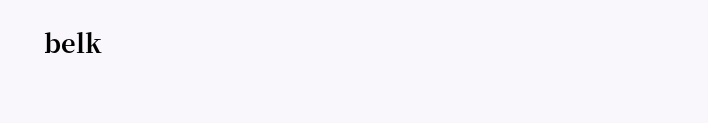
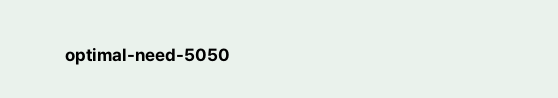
[44,32,102,53] belk -> [65,47,230,65] optimal-need-5050

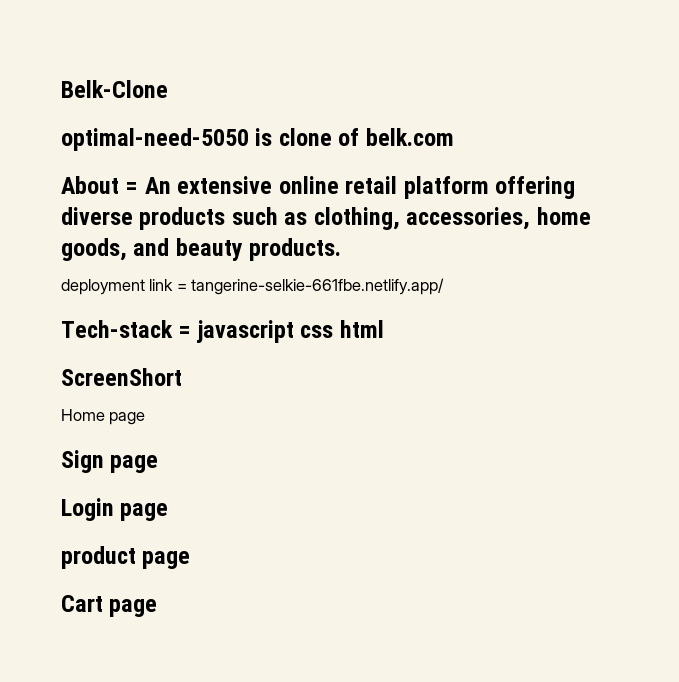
[65,47,230,65] optimal-need-5050 -> [61,80,168,98] [61,128,454,151] [61,176,576,199] [61,207,591,230] [61,238,342,261] [61,278,445,295] [61,320,384,343] [61,368,182,386] [61,409,146,425] [61,450,159,473] [61,498,169,521] [61,546,191,569] [61,595,158,617] Belk-Clone // optimal-need-5050 is clone of belk.com // About = An extensive online retail platform offering diverse products such as clothing, accessories, home goods, and beauty products. // deployment link = tangerine-selkie-661fbe.netlify.app/ // Tech-stack = javascript css html // ScreenShort // Home page // Sign page // Login page // product page // Cart page

